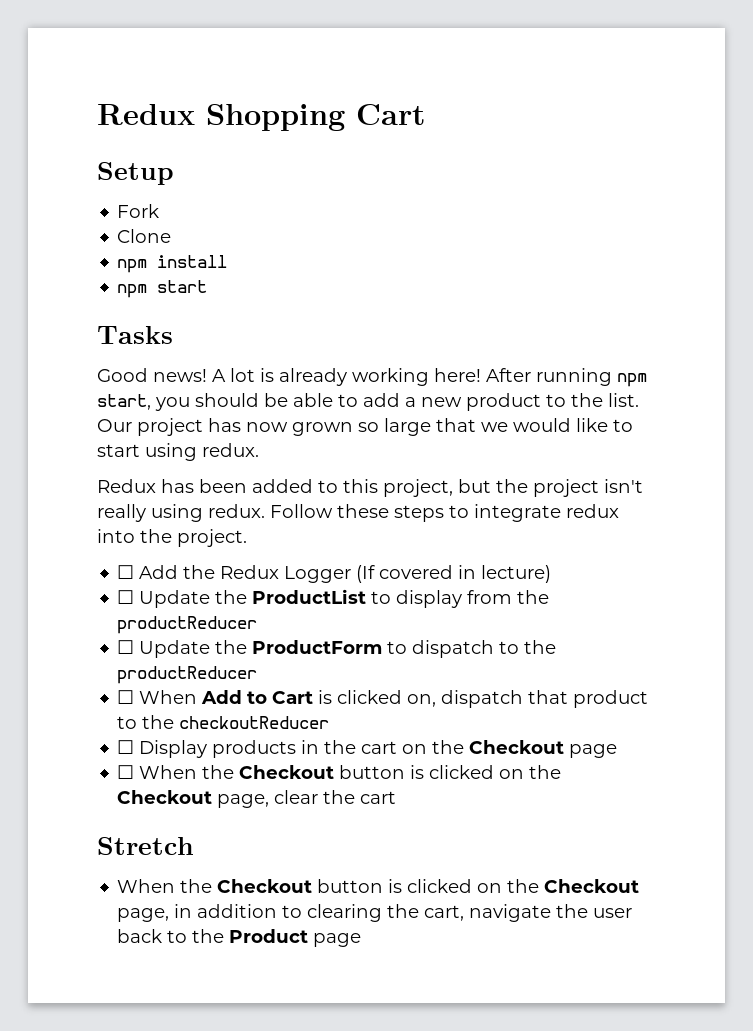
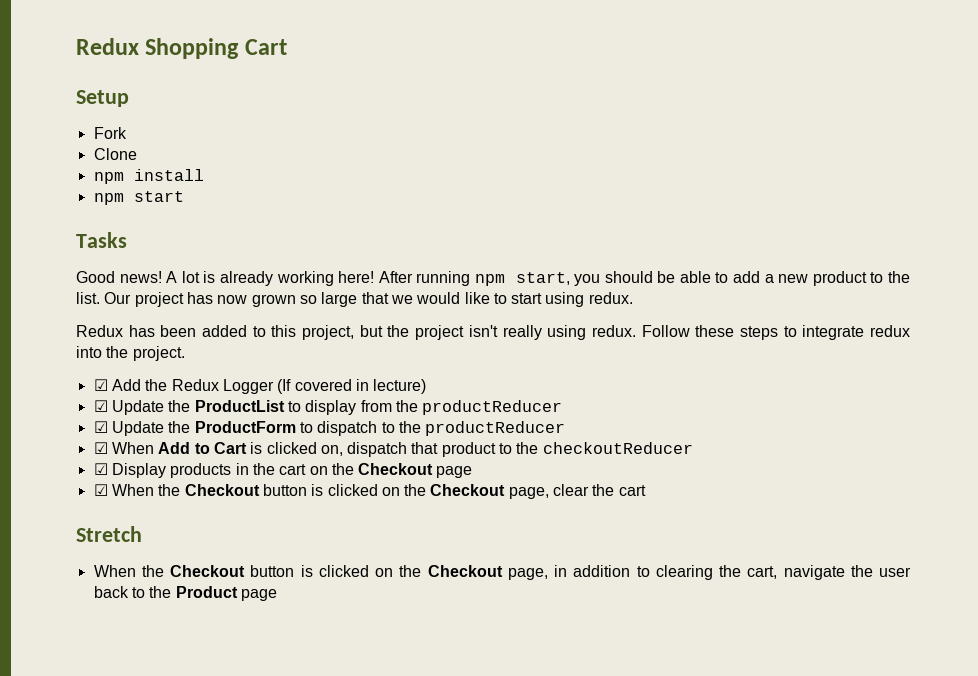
[117,565,135,579] ☐ -> [93,379,108,391] ☑
[117,590,135,604] ☐ -> [93,400,108,412] ☑
[117,640,135,654] ☐ -> [93,421,108,433] ☑
[117,690,135,704] ☐ -> [93,442,108,454] ☑
[117,740,135,754] ☐ -> [93,463,108,475] ☑
[117,765,135,779] ☐ -> [93,484,108,496] ☑

